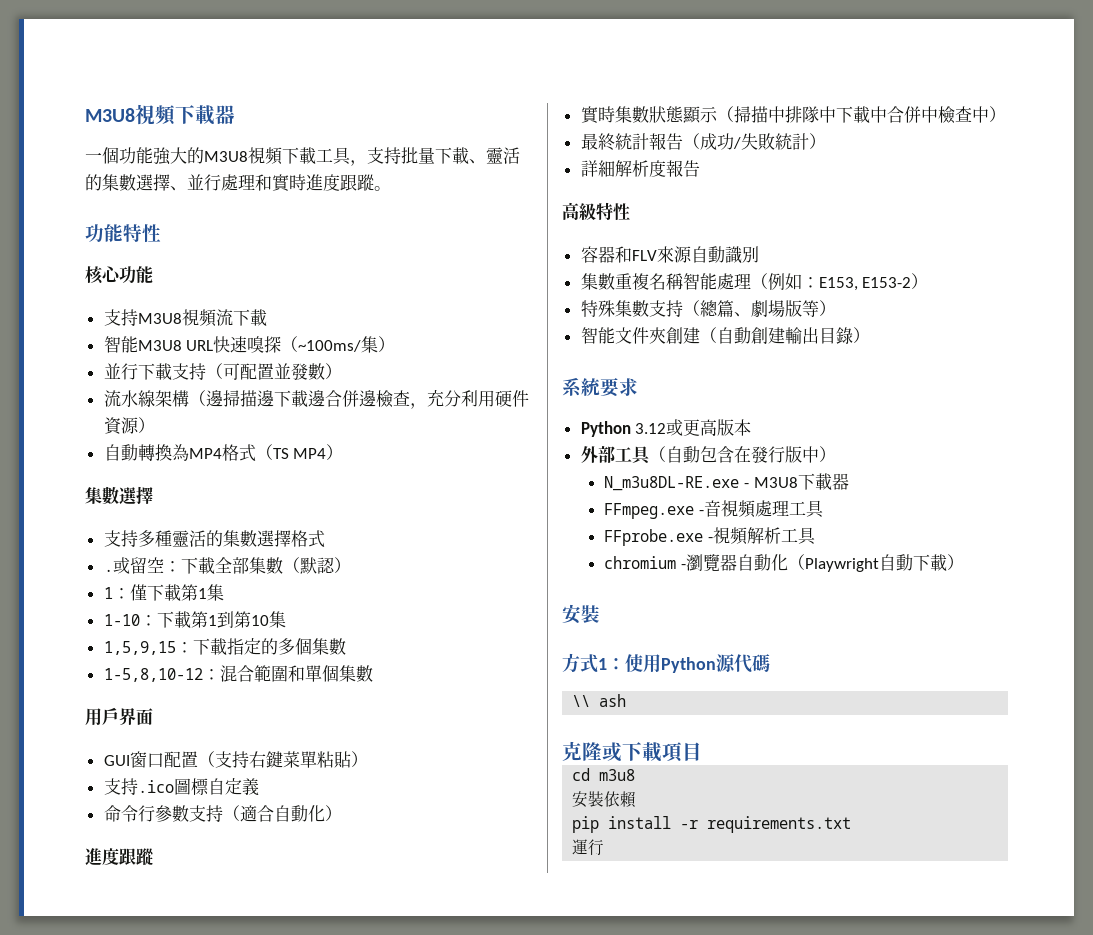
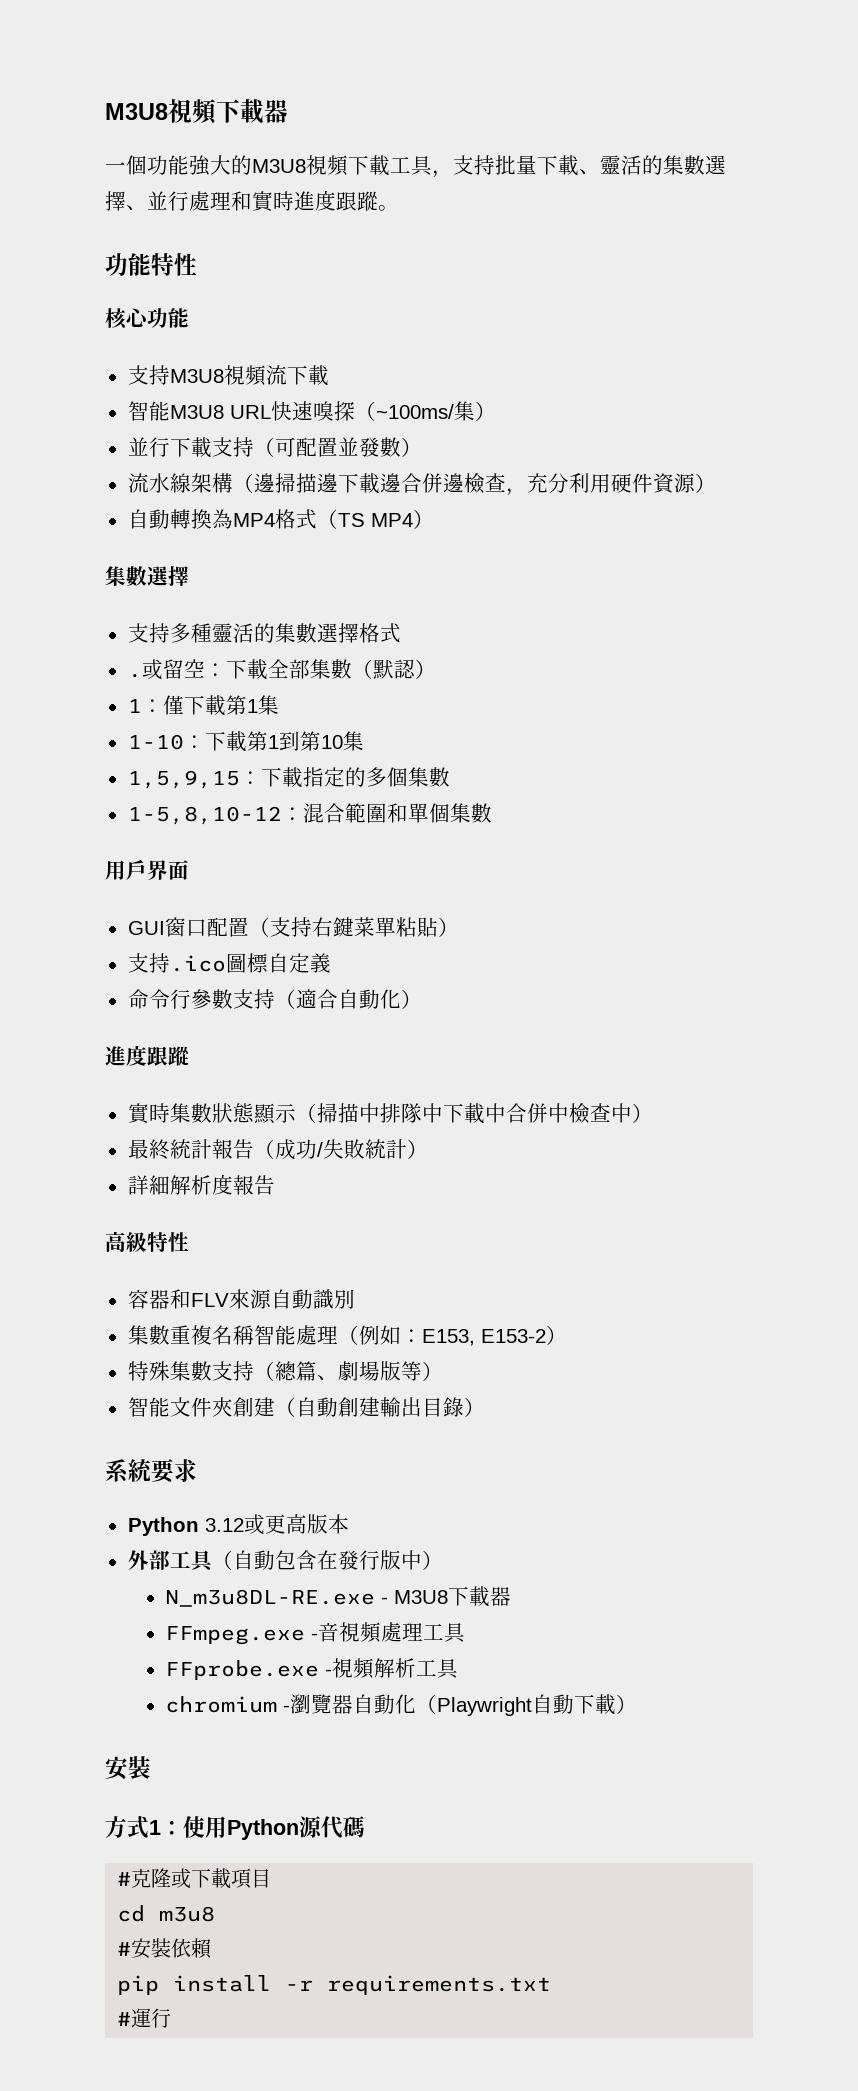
[572,694,627,707] \\ ash // -> [117,1872,132,1886] #
(636, 775) none -> [117,1942,132,1956] #
(852, 824) none -> [117,2012,132,2026] #

